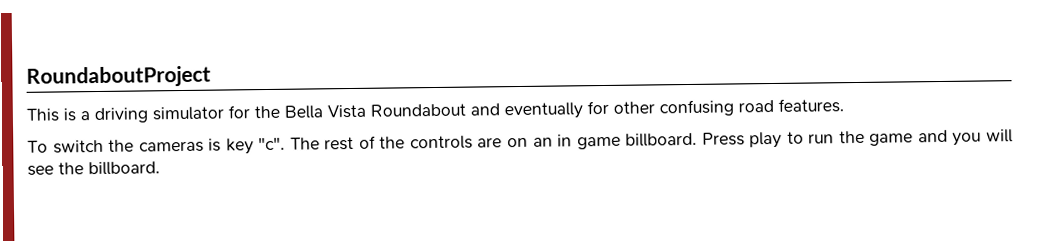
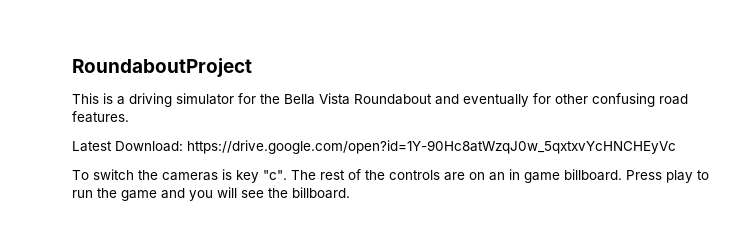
(844, 105) none -> [72,140,676,154] // Latest Download: https://drive.google.com/open?id=1Y-90Hc8atWzqJ0w_5qxtxvYcHNCHEyVc

